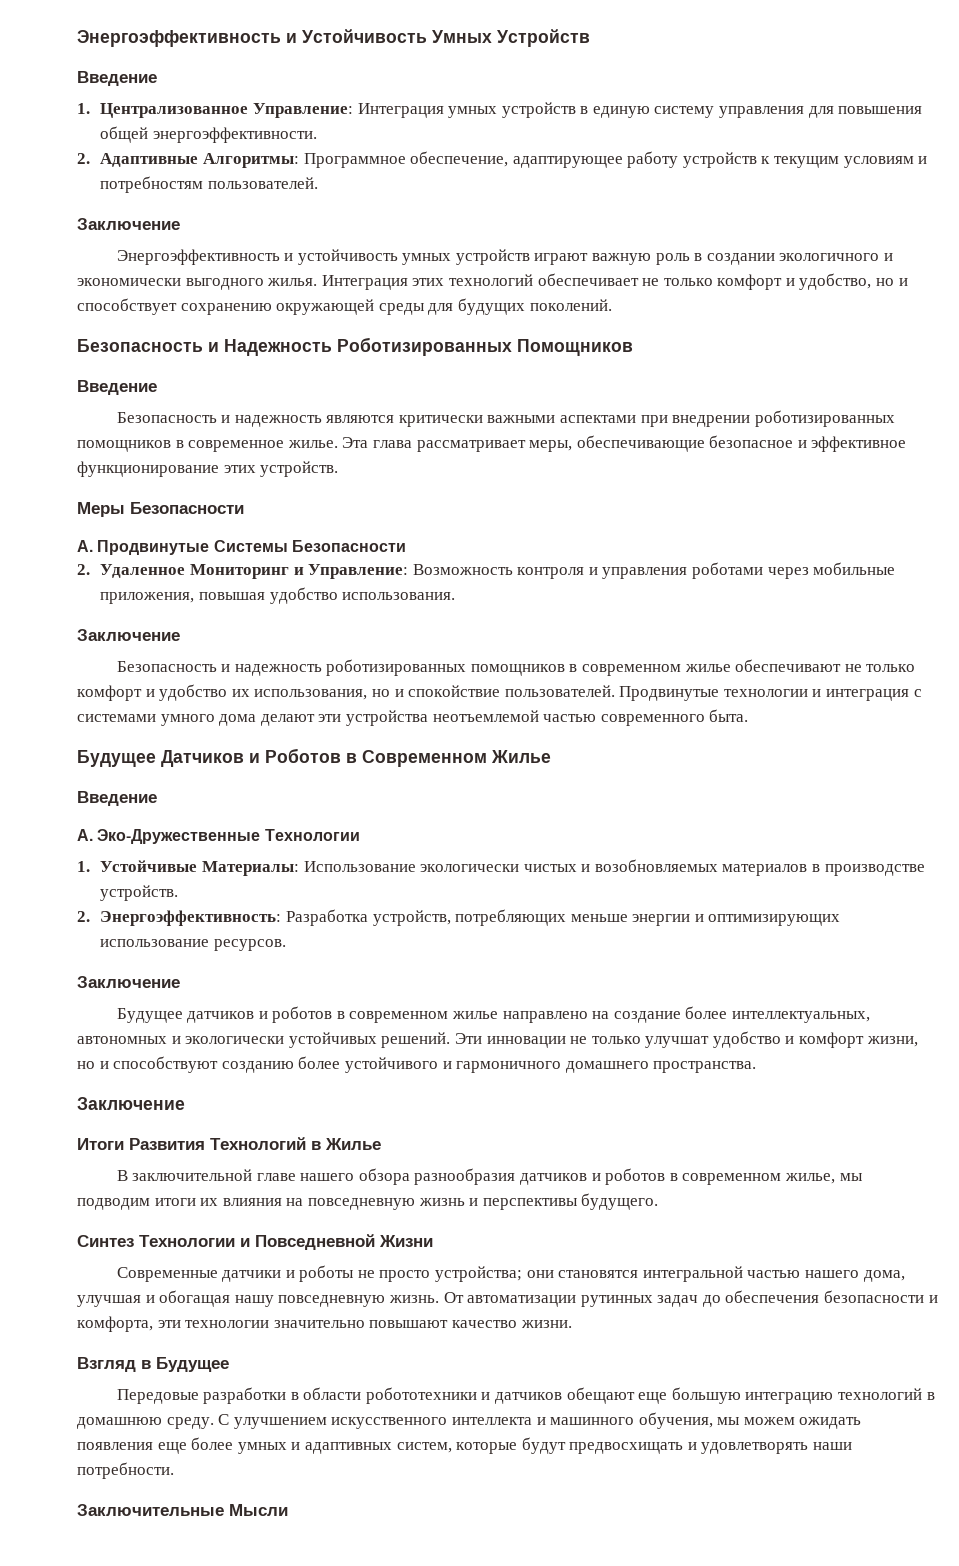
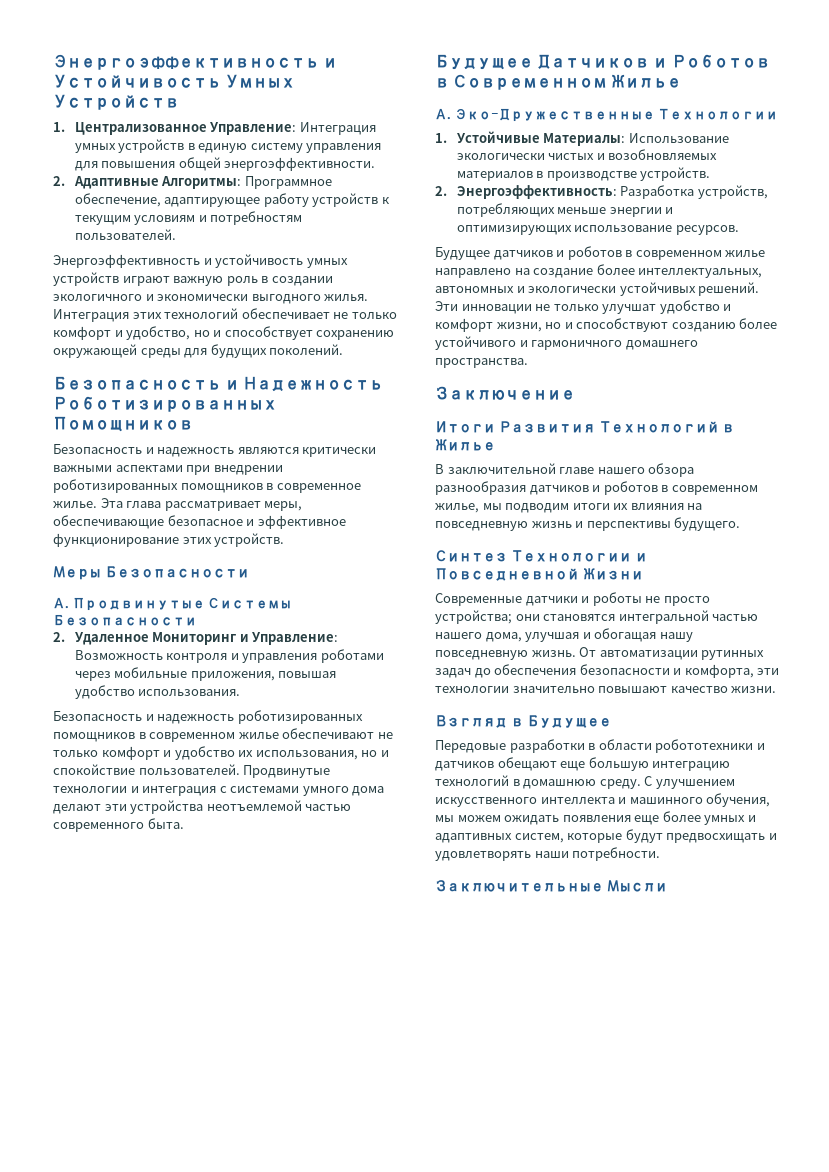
[77,71,157,86] // Введение -> (179, 102) none
[77,218,180,230] // Заключение -> (176, 234) none
[77,380,157,395] // Введение -> (193, 424) none
[77,629,180,641] // Заключение -> (241, 692) none
[77,791,157,806] // Введение -> (682, 81) none
[77,976,180,988] // Заключение -> (739, 230) none

